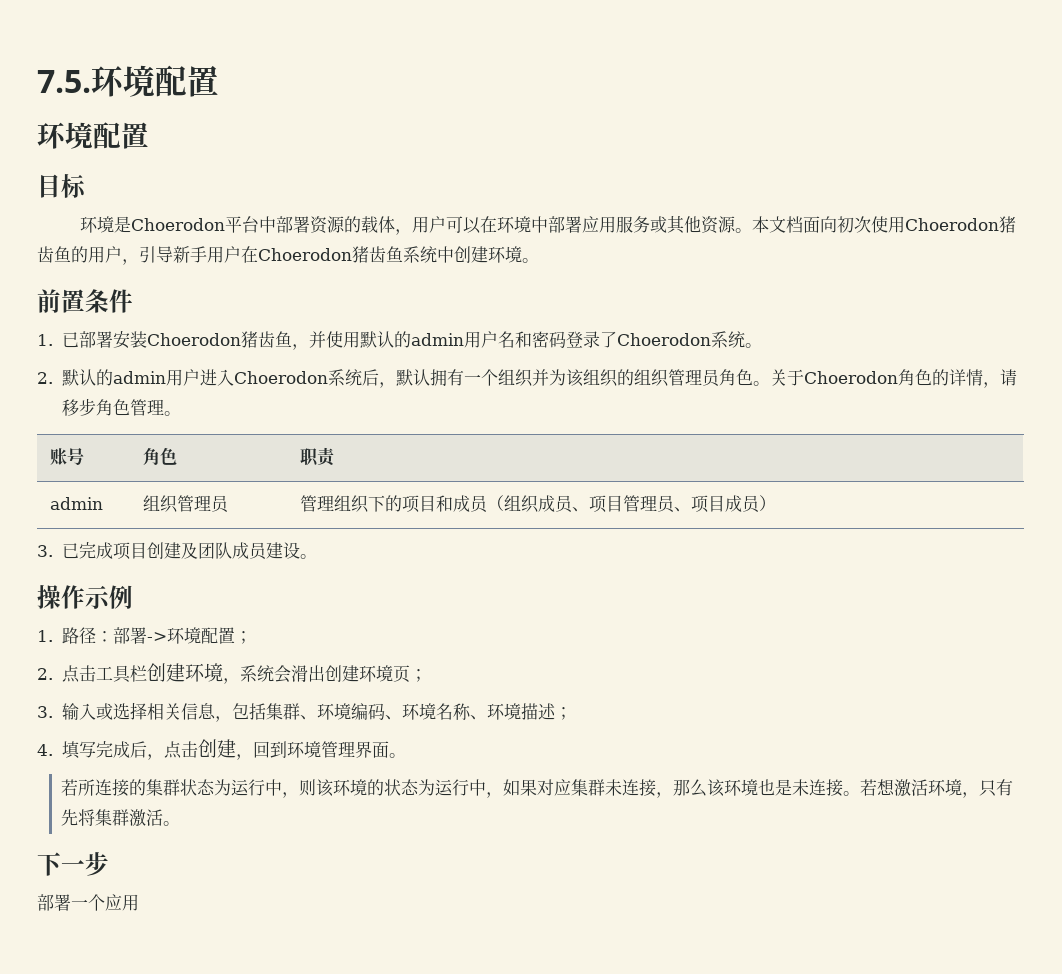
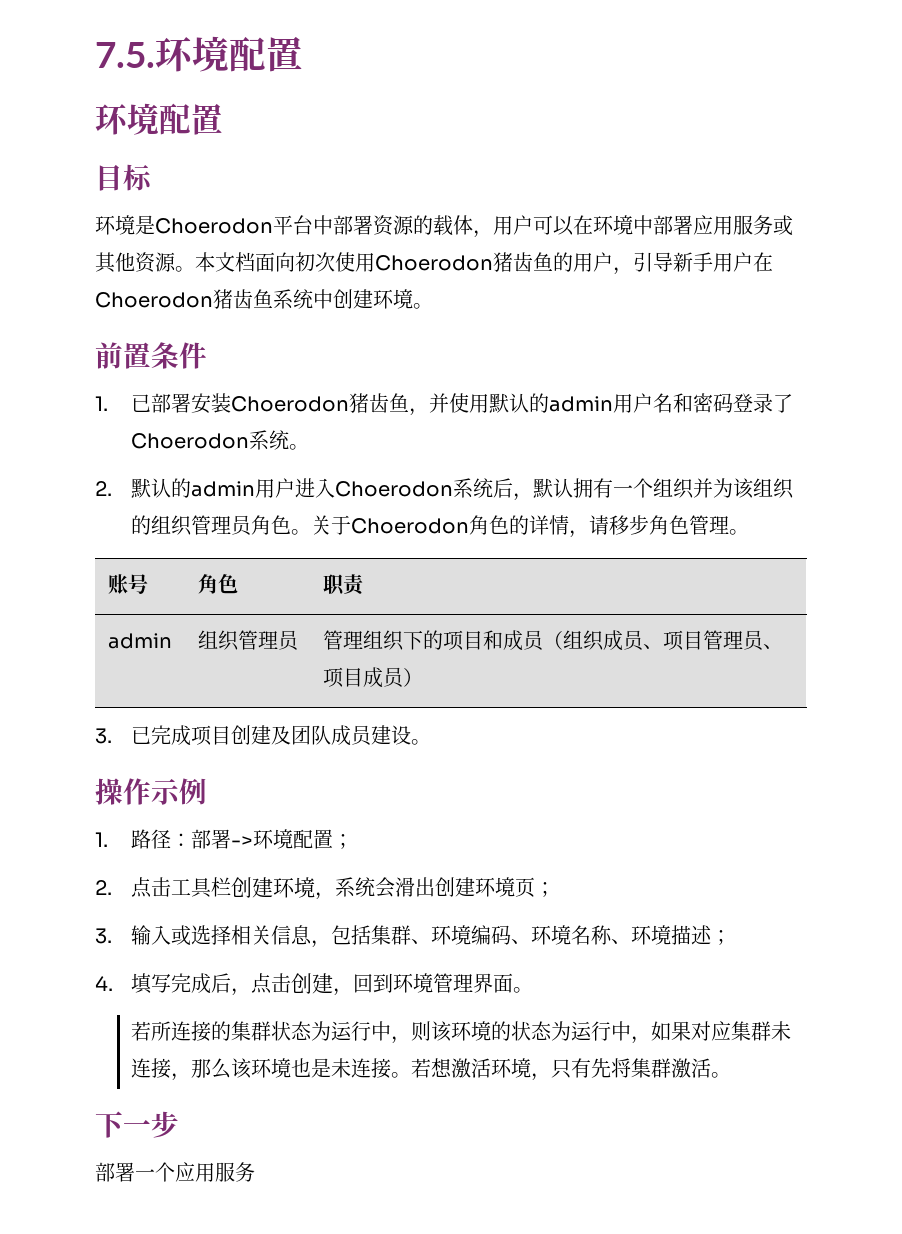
(139, 902) none -> [215,1162,255,1182] 服务

